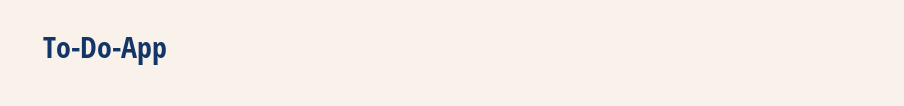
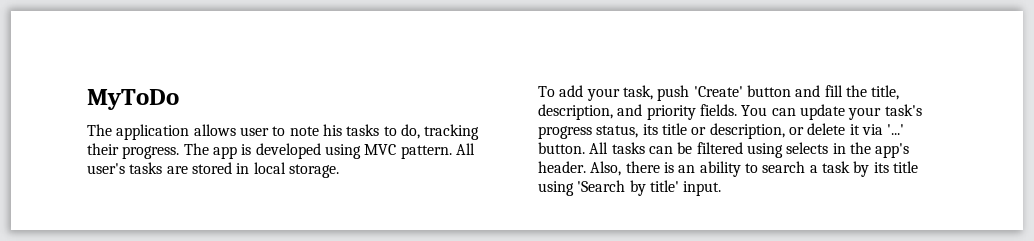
[43,37,167,65] To-Do-App -> [87,89,179,110] [87,124,480,140] [87,143,475,159] [87,162,339,178] [538,85,900,101] [538,104,922,120] [538,123,905,139] [538,142,910,158] [538,161,918,177] [538,180,722,196] MyToDo // The application allows user to note his tasks to do, tracking their progress. The app is developed using MVC pattern. All user's tasks are stored in local storage. // To add your task, push 'Create' button and fill the title, description, and priority fields. You can update your task's progress status, its title or description, or delete it via '...' button. All tasks can be filtered using selects in the app's header. Also, there is an ability to search a task by its title using 'Search by title' input.

